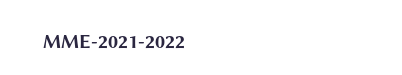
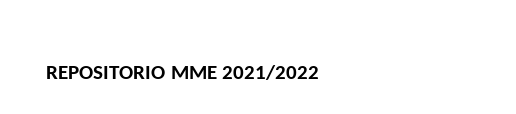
[43,34,185,49] MME-2021-2022 -> [46,65,320,80] REPOSITORIO MME 2021/2022

